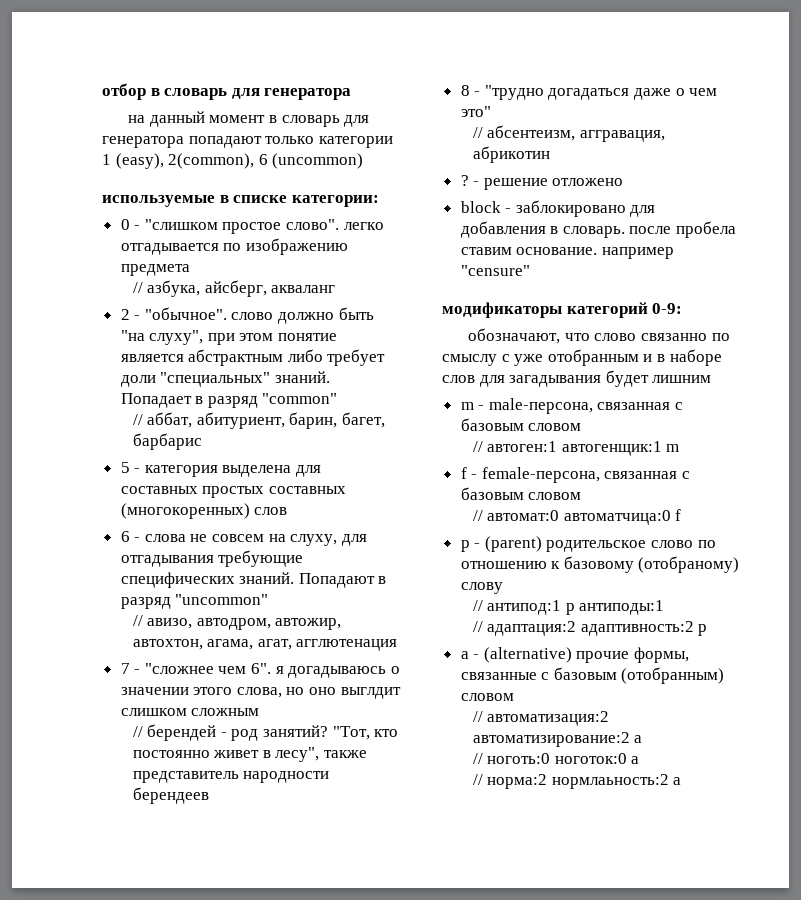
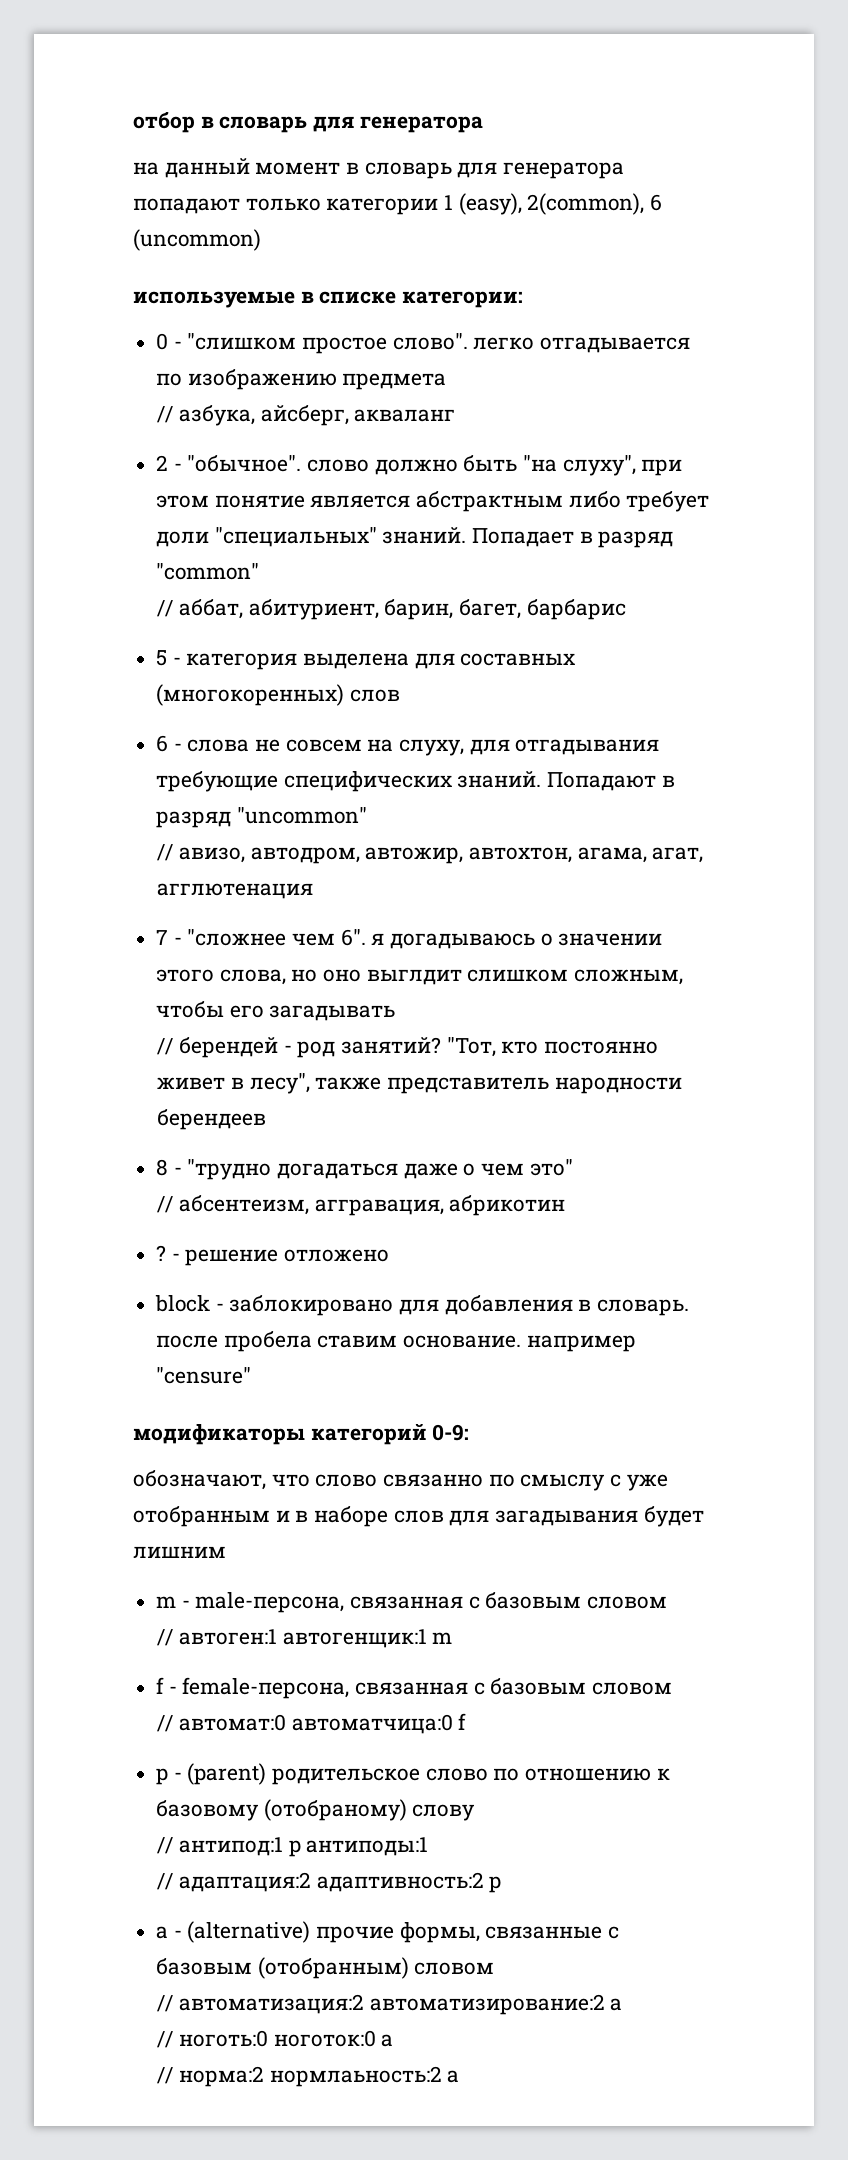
[202,486,346,498] простых составных -> (576, 659) none
[191,708,260,716] сложным -> [574,969,684,985] [156,1001,396,1021] сложным, чтобы его загадывать

